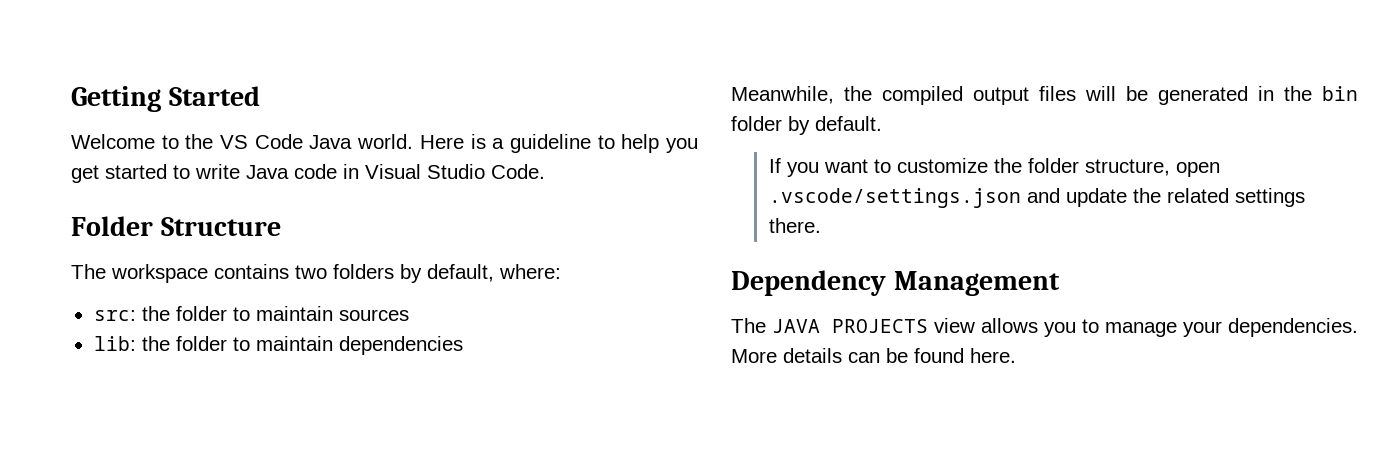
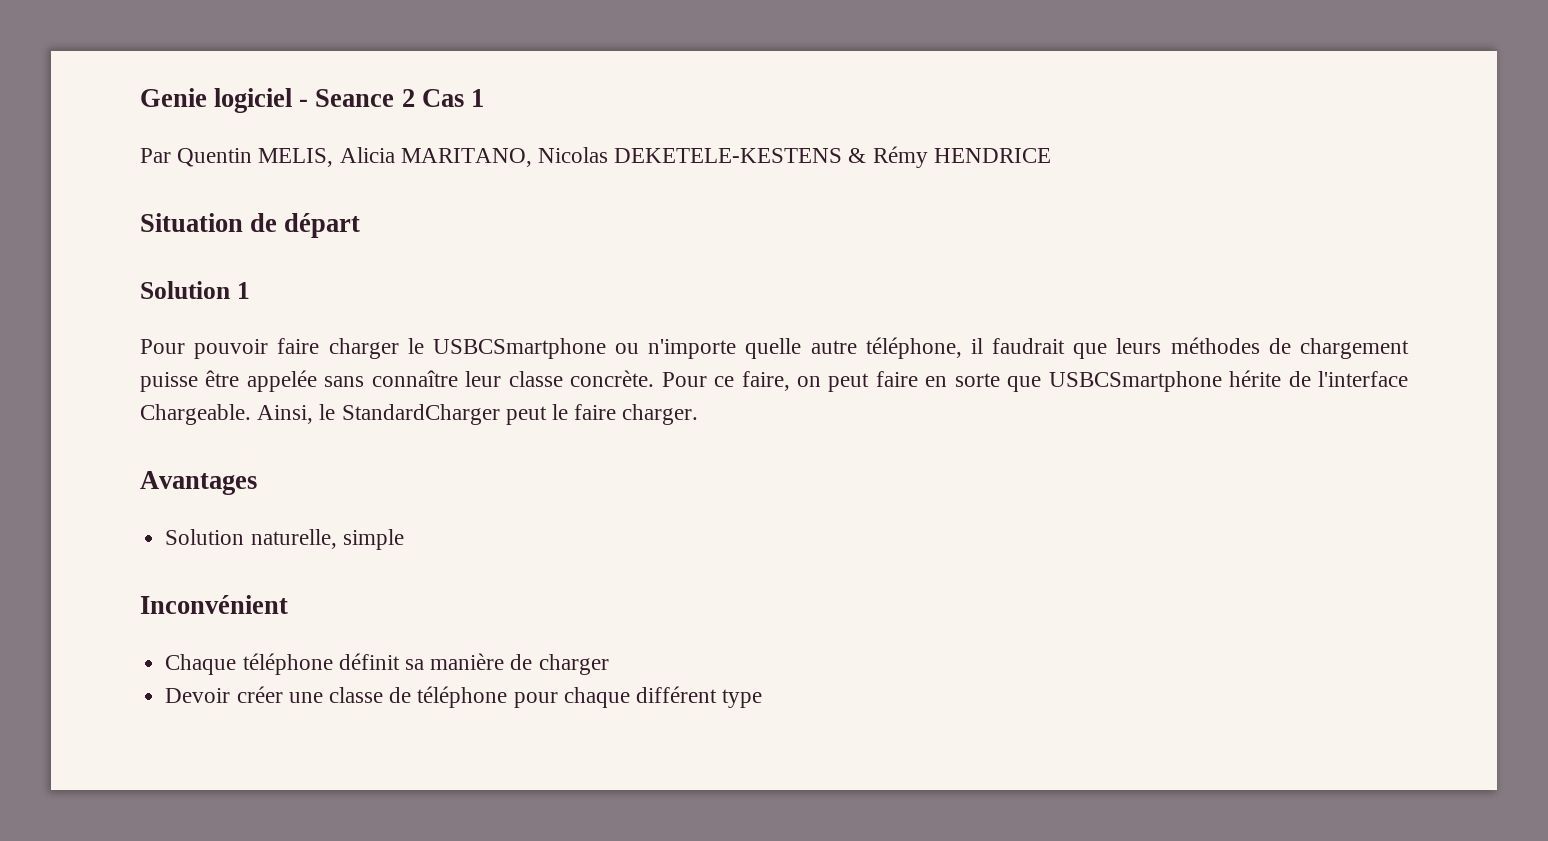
[71,86,260,112] [71,134,699,153] [71,164,545,183] [71,216,281,236] [71,264,561,283] [93,306,409,321] [93,336,463,355] [731,86,1358,105] [731,116,882,135] [768,158,1220,177] [768,188,1305,208] [768,218,821,233] [731,270,1060,296] [731,318,1358,337] [731,348,1016,363] Getting Started // Welcome to the VS Code Java world. Here is a guideline to help you get started to write Java code in Visual Studio Code. // Folder Structure // The workspace contains two folders by default, where: // src: the folder to maintain sources // lib: the folder to maintain dependencies // Meanwhile, the compiled output files will be generated in the bin folder by default. // If you want to customize the folder structure, open .vscode/settings.json and update the related settings there. // Dependency Management // The JAVA PROJECTS view allows you to manage your dependencies. More details can be found here. -> [140,88,484,113] [140,146,1051,168] [140,213,361,238] [140,281,250,299] [140,337,1409,359] [140,370,1409,392] [140,404,699,425] [140,471,257,495] [165,529,404,550] [140,595,288,614] [165,653,609,675] [165,686,763,708] Genie logiciel - Seance 2 Cas 1 // Par Quentin MELIS, Alicia MARITANO, Nicolas DEKETELE-KESTENS & Rémy HENDRICE // Situation de départ // Solution 1 // Pour pouvoir faire charger le USBCSmartphone ou n'importe quelle autre téléphone, il faudrait que leurs méthodes de chargement puisse être appelée sans connaître leur classe concrète. Pour ce faire, on peut faire en sorte que USBCSmartphone hérite de l'interface Chargeable. Ainsi, le StandardCharger peut le faire charger. // Avantages // Solution naturelle, simple // Inconvénient // Chaque téléphone définit sa manière de charger // Devoir créer une classe de téléphone pour chaque différent type

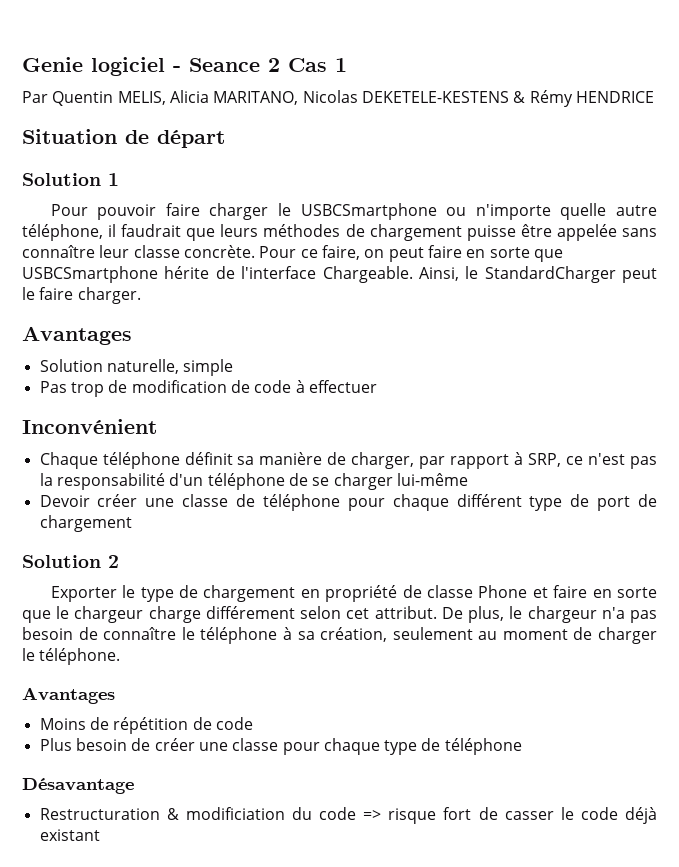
(404, 539) none -> [39,380,377,397] // Pas trop de modification de code à effectuer
[538,654,609,675] charger -> [351,452,657,469] [39,473,468,490] charger, par rapport à SRP, ce n'est pas la responsabilité d'un téléphone de se charger lui-même
(763, 698) none -> [570,494,658,511] [39,515,132,532] [22,555,119,568] [50,585,657,602] [22,606,657,623] [22,627,657,644] [22,648,121,665] [22,687,115,704] [39,717,253,734] [39,738,522,755] [22,778,134,794] [39,807,658,824] [39,829,100,841] de port de chargement // Solution 2 // Exporter le type de chargement en propriété de classe Phone et faire en sorte que le chargeur charge différement selon cet attribut. De plus, le chargeur n'a pas besoin de connaître le téléphone à sa création, seulement au moment de charger le téléphone. // Avantages // Moins de répétition de code // Plus besoin de créer une classe pour chaque type de téléphone // Désavantage // Restructuration & modificiation du code => risque fort de casser le code déjà existant

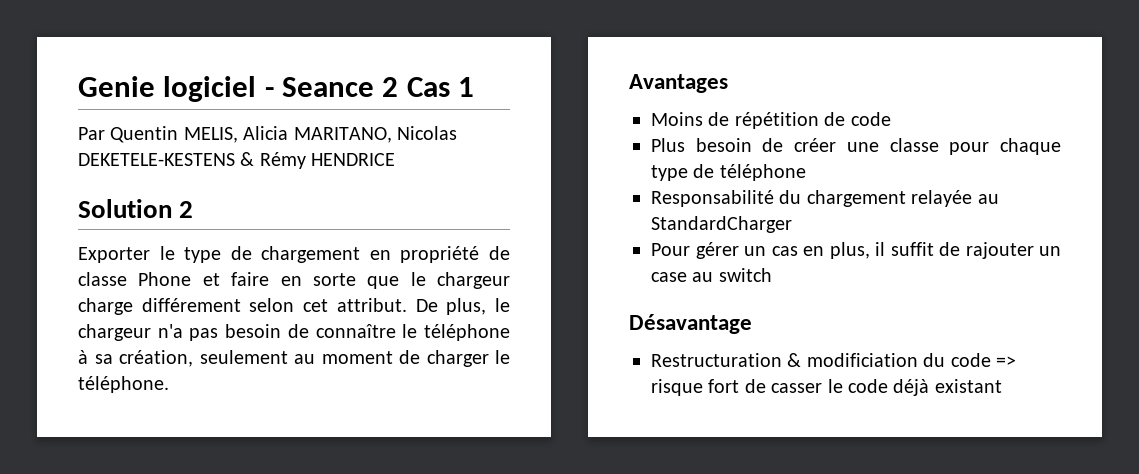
[22,129,225,148] [22,173,119,186] [50,203,657,220] [22,224,657,241] [22,245,563,262] [22,266,657,283] [22,287,141,304] [22,326,132,345] [39,359,234,376] [39,380,377,397] [22,419,157,434] [39,452,657,469] [39,473,468,490] [39,494,658,511] [39,515,132,532] // Situation de départ // Solution 1 // Pour pouvoir faire charger le USBCSmartphone ou n'importe quelle autre téléphone, il faudrait que leurs méthodes de chargement puisse être appelée sans connaître leur classe concrète. Pour ce faire, on peut faire en sorte que USBCSmartphone hérite de l'interface Chargeable. Ainsi, le StandardCharger peut le faire charger. // Avantages // Solution naturelle, simple // Pas trop de modification de code à effectuer // Inconvénient // Chaque téléphone définit sa manière de charger, par rapport à SRP, ce n'est pas la responsabilité d'un téléphone de se charger lui-même // Devoir créer une classe de téléphone pour chaque différent type de port de chargement -> (396, 159) none
(522, 746) none -> [651,190,999,207] [651,216,792,233] [651,242,1061,259] [651,268,772,282] // Responsabilité du chargement relayée au StandardCharger // Pour gérer un cas en plus, il suffit de rajouter un case au switch

